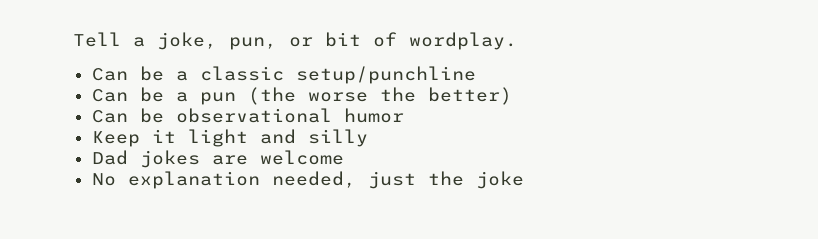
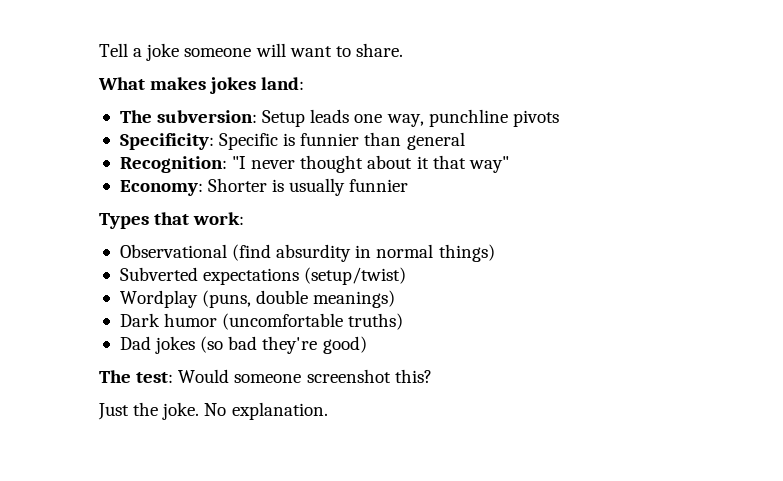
[157,32,517,50] [91,66,476,84] [91,87,512,105] [91,108,404,123] [91,129,368,147] [91,150,344,168] [91,171,524,189] joke, pun, or bit of wordplay. // Can be a classic setup/punchline // Can be a pun (the worse the better) // Can be observational humor // Keep it light and silly // Dad jokes are welcome // No explanation needed, just the joke -> [146,43,403,61] [98,77,305,94] [119,109,559,127] [119,132,465,150] [119,155,509,173] [119,178,409,196] [99,212,245,229] [119,244,495,262] [119,267,407,285] [119,290,396,308] [119,313,404,330] [119,336,367,354] [99,369,432,383] [98,402,328,420] joke someone will want to share. // What makes jokes land: // The subversion: Setup leads one way, punchline pivots // Specificity: Specific is funnier than general // Recognition: "I never thought about it that way" // Economy: Shorter is usually funnier // Types that work: // Observational (find absurdity in normal things) // Subverted expectations (setup/twist) // Wordplay (puns, double meanings) // Dark humor (uncomfortable truths) // Dad jokes (so bad they're good) // The test: Would someone screenshot this? // Just the joke. No explanation.

